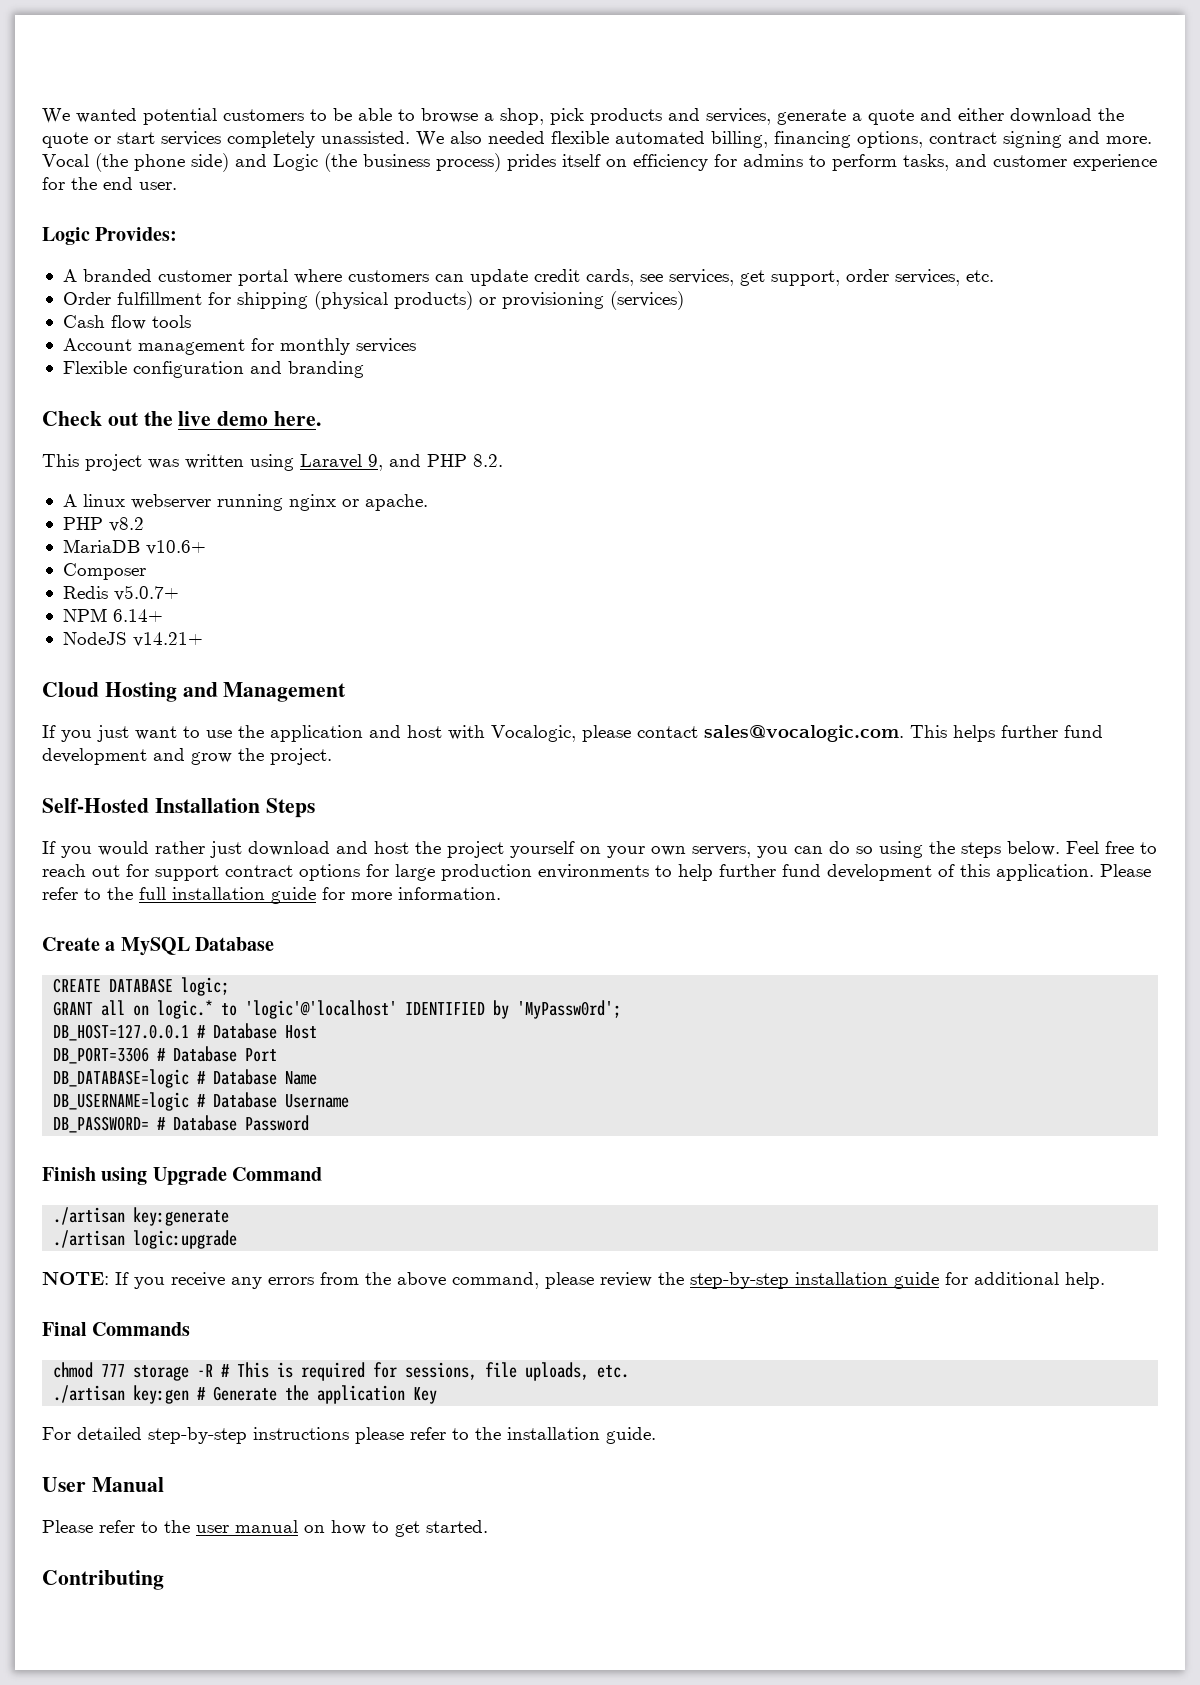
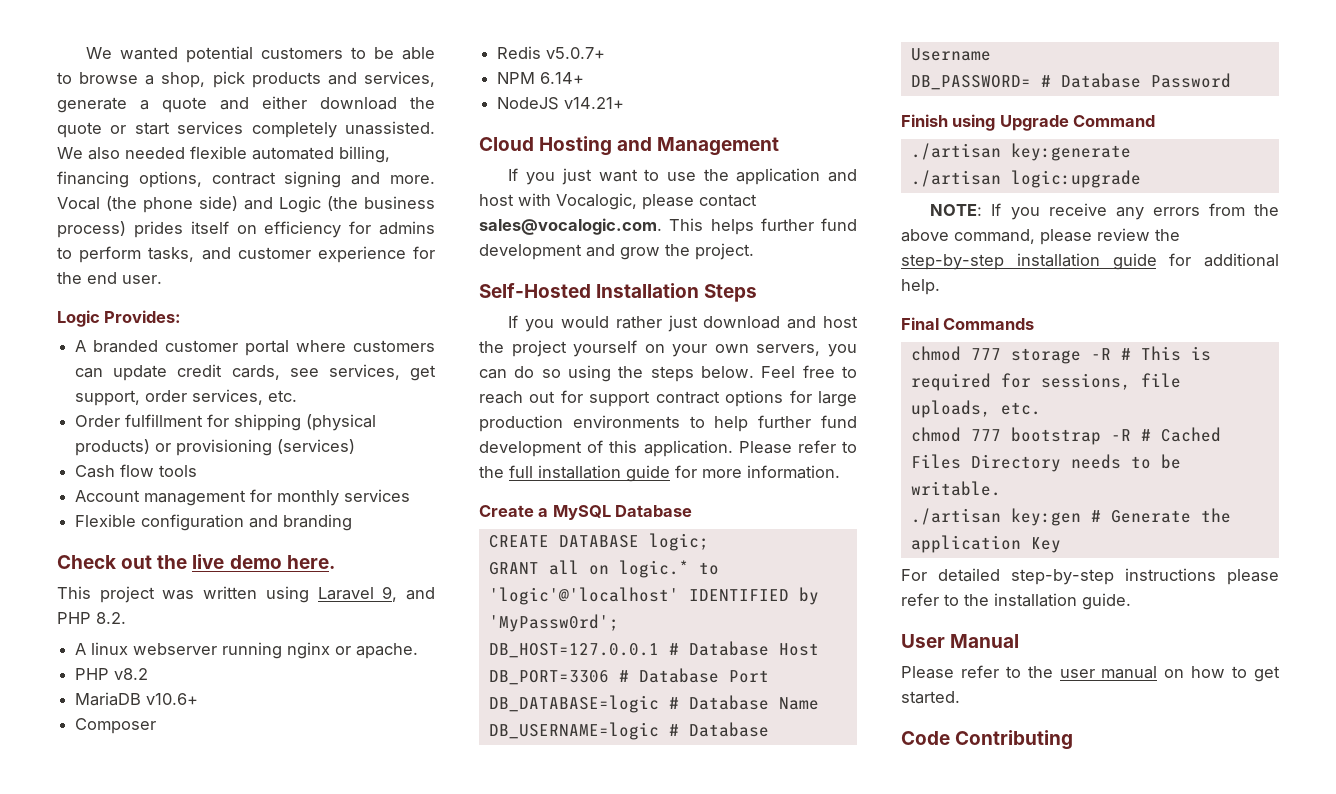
(630, 1371) none -> [910,427,1221,445] [910,454,1181,472] [910,481,1001,496] // chmod 777 bootstrap -R # Cached Files Directory needs to be writable.
(488, 1526) none -> [901,731,950,745] Code

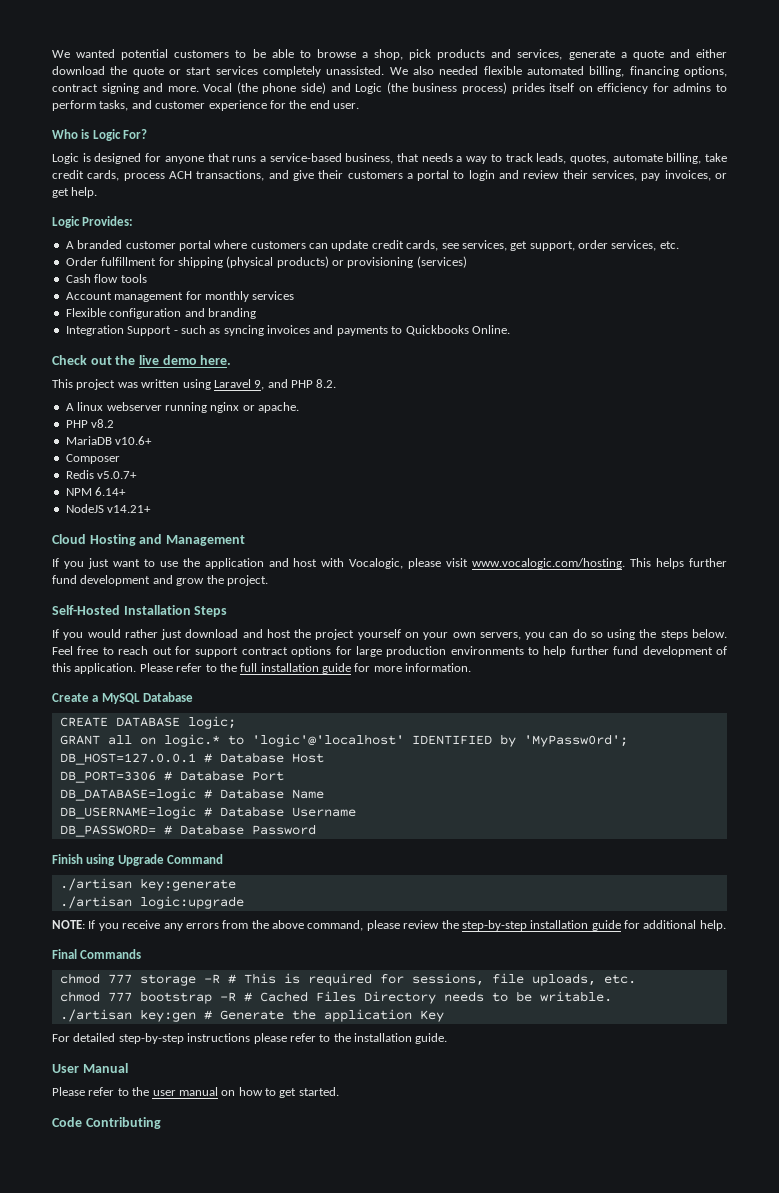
(162, 279) none -> [52,129,148,141] [52,153,727,164] [52,170,727,181] [52,187,98,198] // Who is Logic For? // Logic is designed for anyone that runs a service-based business, that needs a way to track leads, quotes, automate billing, take credit cards, process ACH transactions, and give their customers a portal to login and review their services, pay invoices, or get help.
(353, 522) none -> [65,325,510,336] // Integration Support - such as syncing invoices and payments to Quickbooks Online.
[699,194,757,207] [479,218,662,235] contact sales@vocalogic.com. -> [446,558,626,569] visit www.vocalogic.com/hosting.

